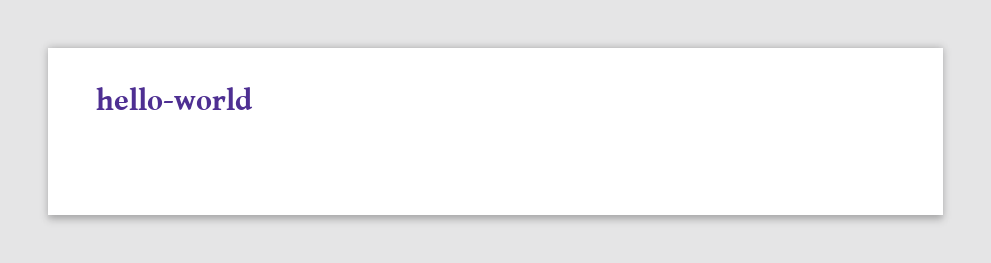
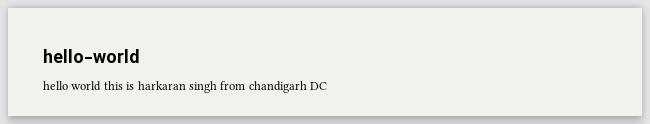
(253, 98) none -> [43,81,327,93] // hello world this is harkaran singh from chandigarh DC

